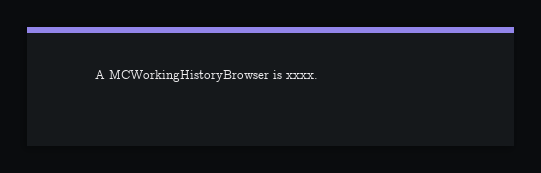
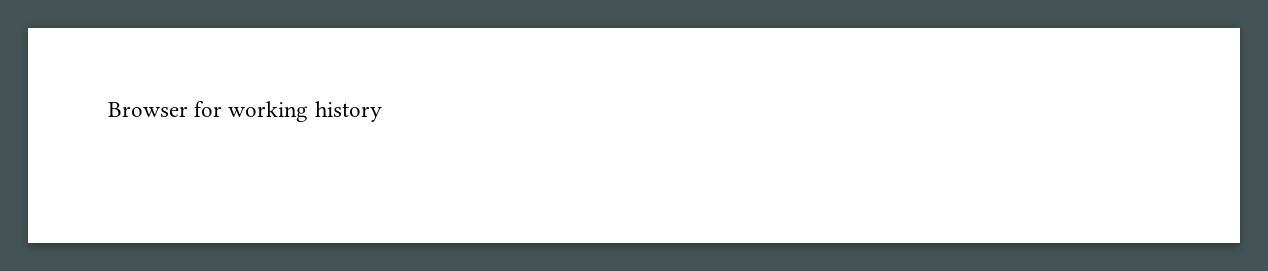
[95,69,318,82] A MCWorkingHistoryBrowser is xxxx. -> [108,101,382,122] Browser for working history

